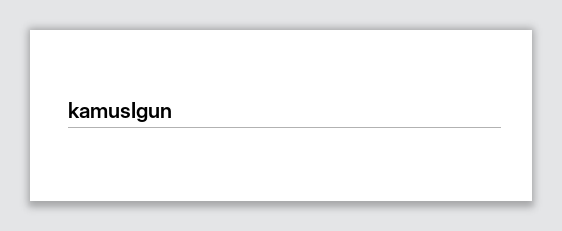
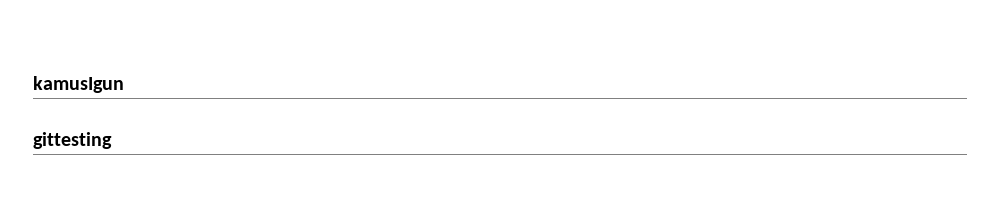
(172, 112) none -> [33,132,112,149] // gittesting

